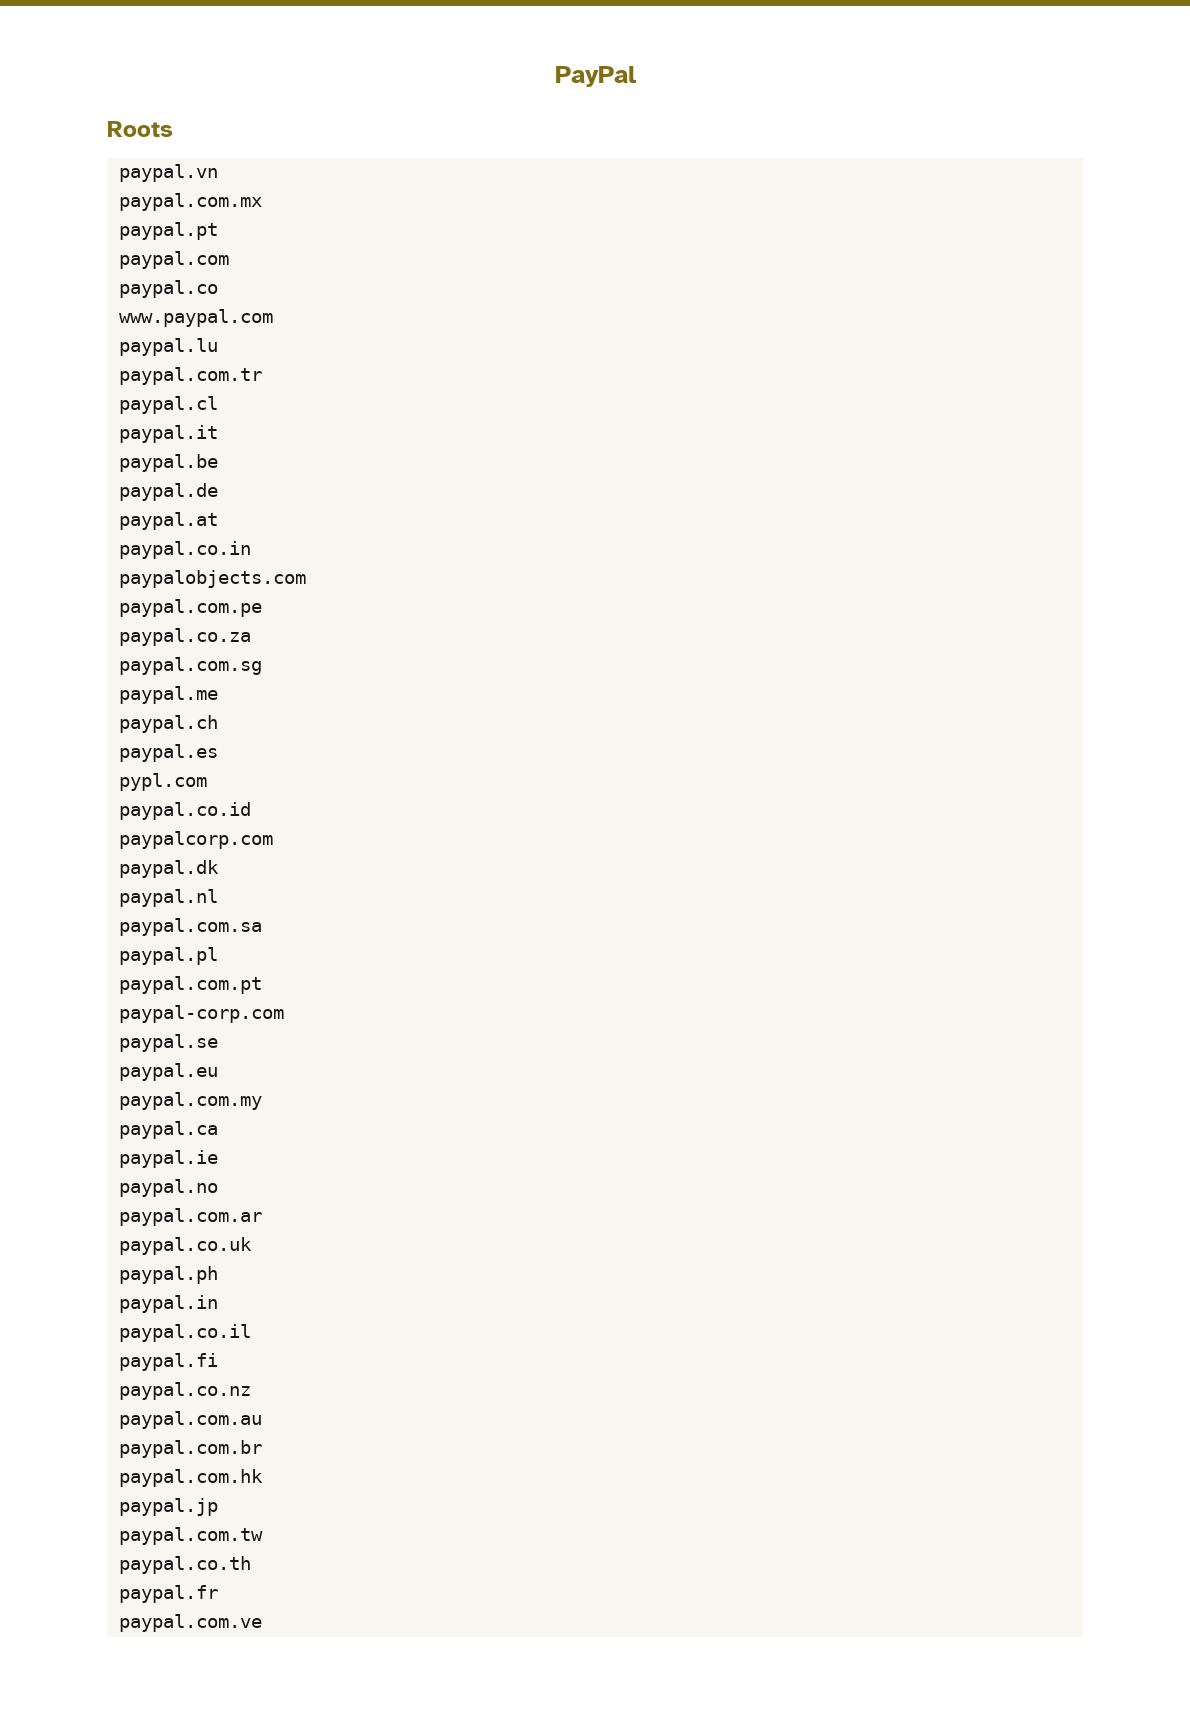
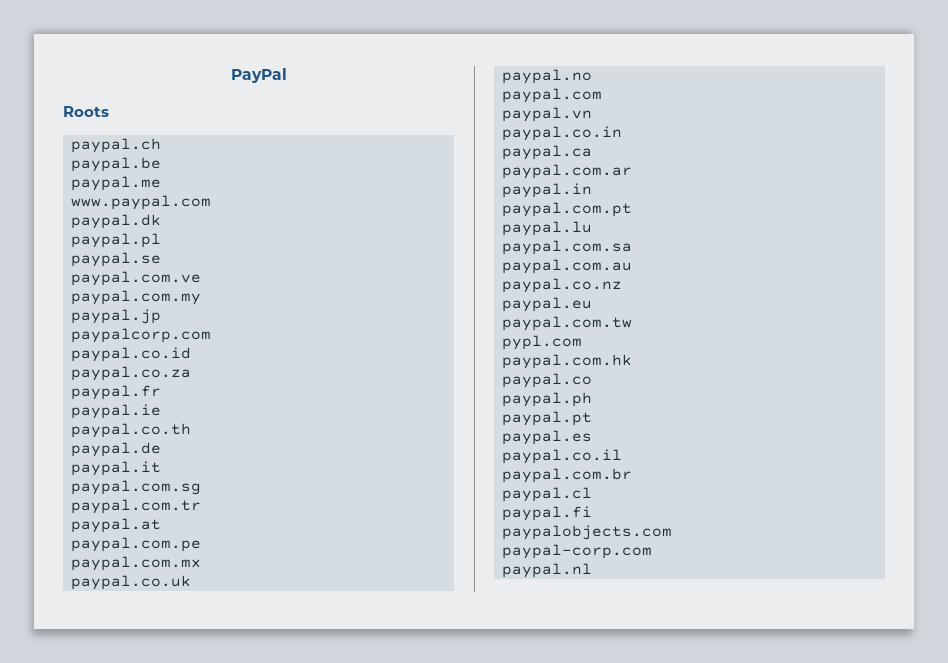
[119,164,219,182] paypal.vn -> [71,138,162,153] [71,157,162,172] [71,176,162,191] [71,195,212,210] [71,214,162,229] [71,233,162,248] [71,252,162,267] [71,271,202,286] [71,290,202,305] [71,309,162,324] [71,328,212,343] [71,347,192,362] [71,366,192,381] [71,385,162,400] [71,404,162,419] [71,423,192,438] [71,442,162,457] [71,461,162,476] [71,480,202,495] [71,499,202,514] [71,518,162,533] [71,537,202,552] paypal.ch // paypal.be // paypal.me // www.paypal.com // paypal.dk // paypal.pl // paypal.se // paypal.com.ve // paypal.com.my // paypal.jp // paypalcorp.com // paypal.co.id // paypal.co.za // paypal.fr // paypal.ie // paypal.co.th // paypal.de // paypal.it // paypal.com.sg // paypal.com.tr // paypal.at // paypal.com.pe
[119,222,219,240] paypal.pt -> [71,575,192,590] [502,69,593,84] paypal.co.uk // paypal.no
[119,280,219,298] [119,309,274,327] [119,338,219,356] [119,367,263,385] [119,396,219,414] [119,425,219,443] [119,454,219,472] [119,483,219,501] [119,512,219,530] [119,541,252,559] [119,570,307,588] [119,599,263,617] [119,628,252,646] [119,657,263,675] [119,686,219,704] [119,715,219,733] [119,744,219,762] [119,773,208,791] [119,802,252,820] [119,831,274,849] [119,860,220,878] [119,889,219,907] [119,918,263,936] [119,947,219,965] [119,976,263,994] [119,1005,285,1023] [119,1034,219,1052] [119,1063,219,1081] [119,1092,263,1110] [119,1121,219,1139] [119,1150,219,1168] [119,1179,219,1197] [119,1208,263,1226] [119,1237,253,1255] [119,1266,219,1284] [119,1295,219,1313] [119,1324,252,1342] [119,1353,219,1371] [119,1382,252,1400] [119,1411,263,1429] [119,1440,263,1458] [119,1469,264,1487] [119,1498,219,1516] [119,1527,264,1545] [119,1556,252,1574] [119,1585,219,1603] [119,1614,263,1632] paypal.co // www.paypal.com // paypal.lu // paypal.com.tr // paypal.cl // paypal.it // paypal.be // paypal.de // paypal.at // paypal.co.in // paypalobjects.com // paypal.com.pe // paypal.co.za // paypal.com.sg // paypal.me // paypal.ch // paypal.es // pypl.com // paypal.co.id // paypalcorp.com // paypal.dk // paypal.nl // paypal.com.sa // paypal.pl // paypal.com.pt // paypal-corp.com // paypal.se // paypal.eu // paypal.com.my // paypal.ca // paypal.ie // paypal.no // paypal.com.ar // paypal.co.uk // paypal.ph // paypal.in // paypal.co.il // paypal.fi // paypal.co.nz // paypal.com.au // paypal.com.br // paypal.com.hk // paypal.jp // paypal.com.tw // paypal.co.th // paypal.fr // paypal.com.ve -> [502,107,593,122] [502,126,623,141] [502,145,593,160] [502,164,633,179] [502,183,593,198] [502,202,633,217] [502,221,593,236] [502,240,633,255] [502,259,633,274] [502,278,623,293] [502,297,593,312] [502,316,633,331] [502,335,583,350] [502,354,633,369] [502,373,593,388] [502,392,593,407] [502,411,593,426] [502,430,593,445] [502,449,623,464] [502,468,633,483] [502,487,593,502] [502,506,593,521] [502,525,673,540] [502,544,653,559] [502,563,593,578] paypal.vn // paypal.co.in // paypal.ca // paypal.com.ar // paypal.in // paypal.com.pt // paypal.lu // paypal.com.sa // paypal.com.au // paypal.co.nz // paypal.eu // paypal.com.tw // pypl.com // paypal.com.hk // paypal.co // paypal.ph // paypal.pt // paypal.es // paypal.co.il // paypal.com.br // paypal.cl // paypal.fi // paypalobjects.com // paypal-corp.com // paypal.nl

